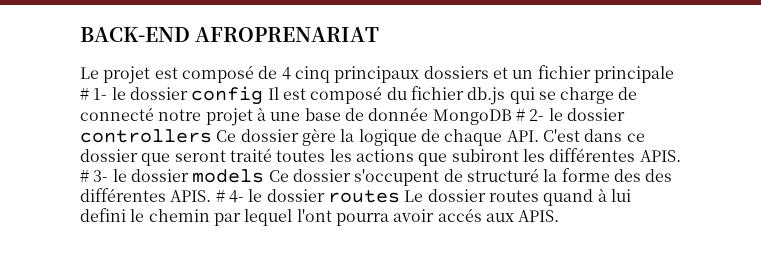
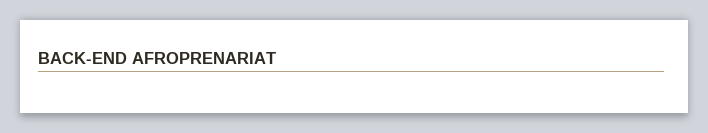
[80,65,674,84] [80,86,638,105] [80,107,625,126] [80,128,645,146] [80,148,681,166] [80,168,673,186] [80,188,631,206] [80,208,560,226] // Le projet est composé de 4 cinq principaux dossiers et un fichier principale # 1- le dossier config Il est composé du fichier db.js qui se charge de connecté notre projet à une base de donnée MongoDB # 2- le dossier controllers Ce dossier gère la logique de chaque API. C'est dans ce dossier que seront traité toutes les actions que subiront les différentes APIS. # 3- le dossier models Ce dossier s'occupent de structuré la forme des des différentes APIS. # 4- le dossier routes Le dossier routes quand à lui defini le chemin par lequel l'ont pourra avoir accés aux APIS. -> (276, 58) none

